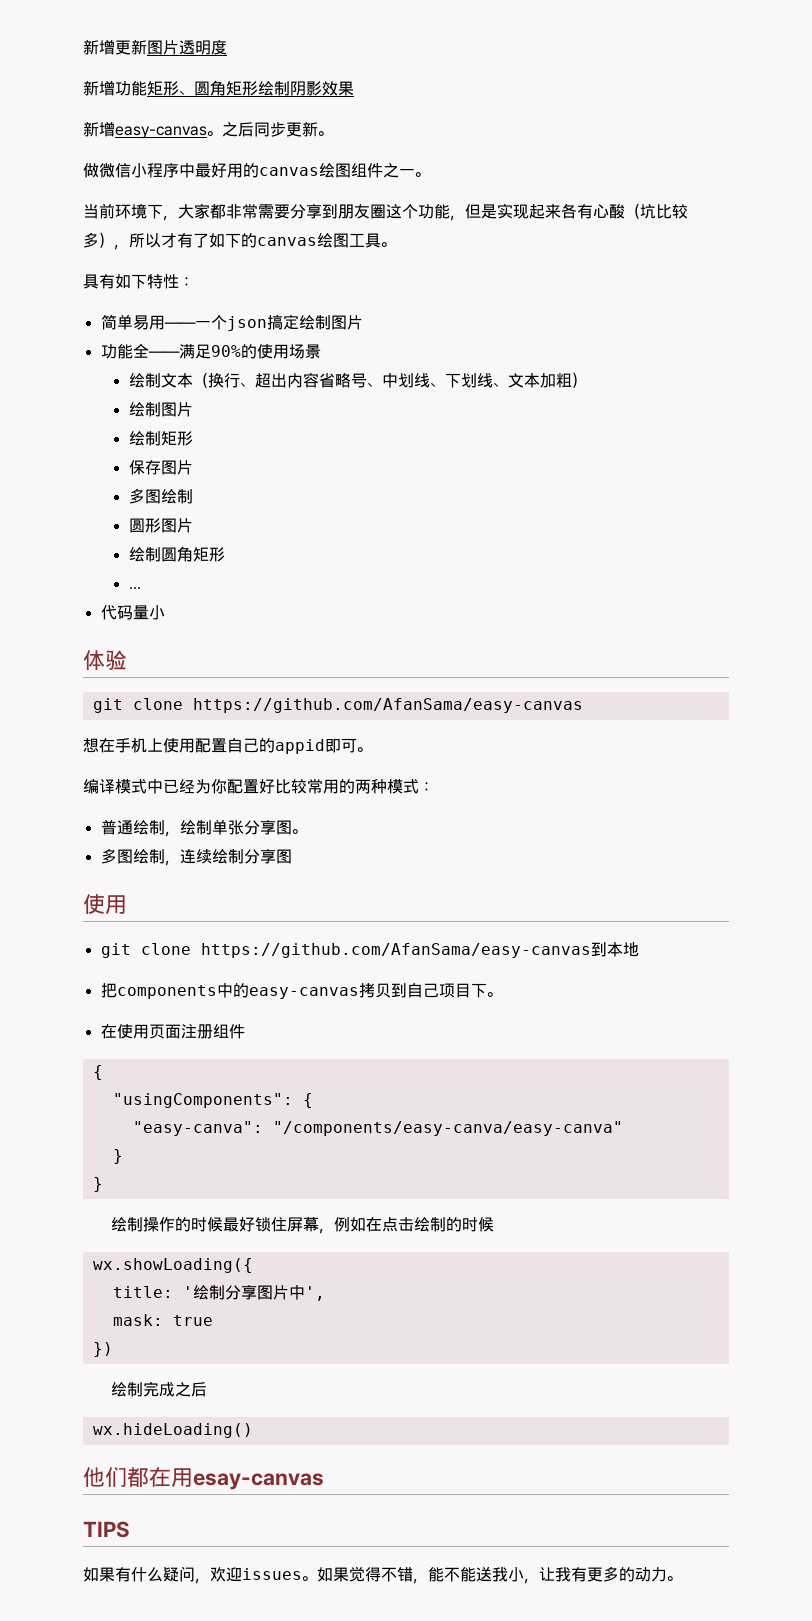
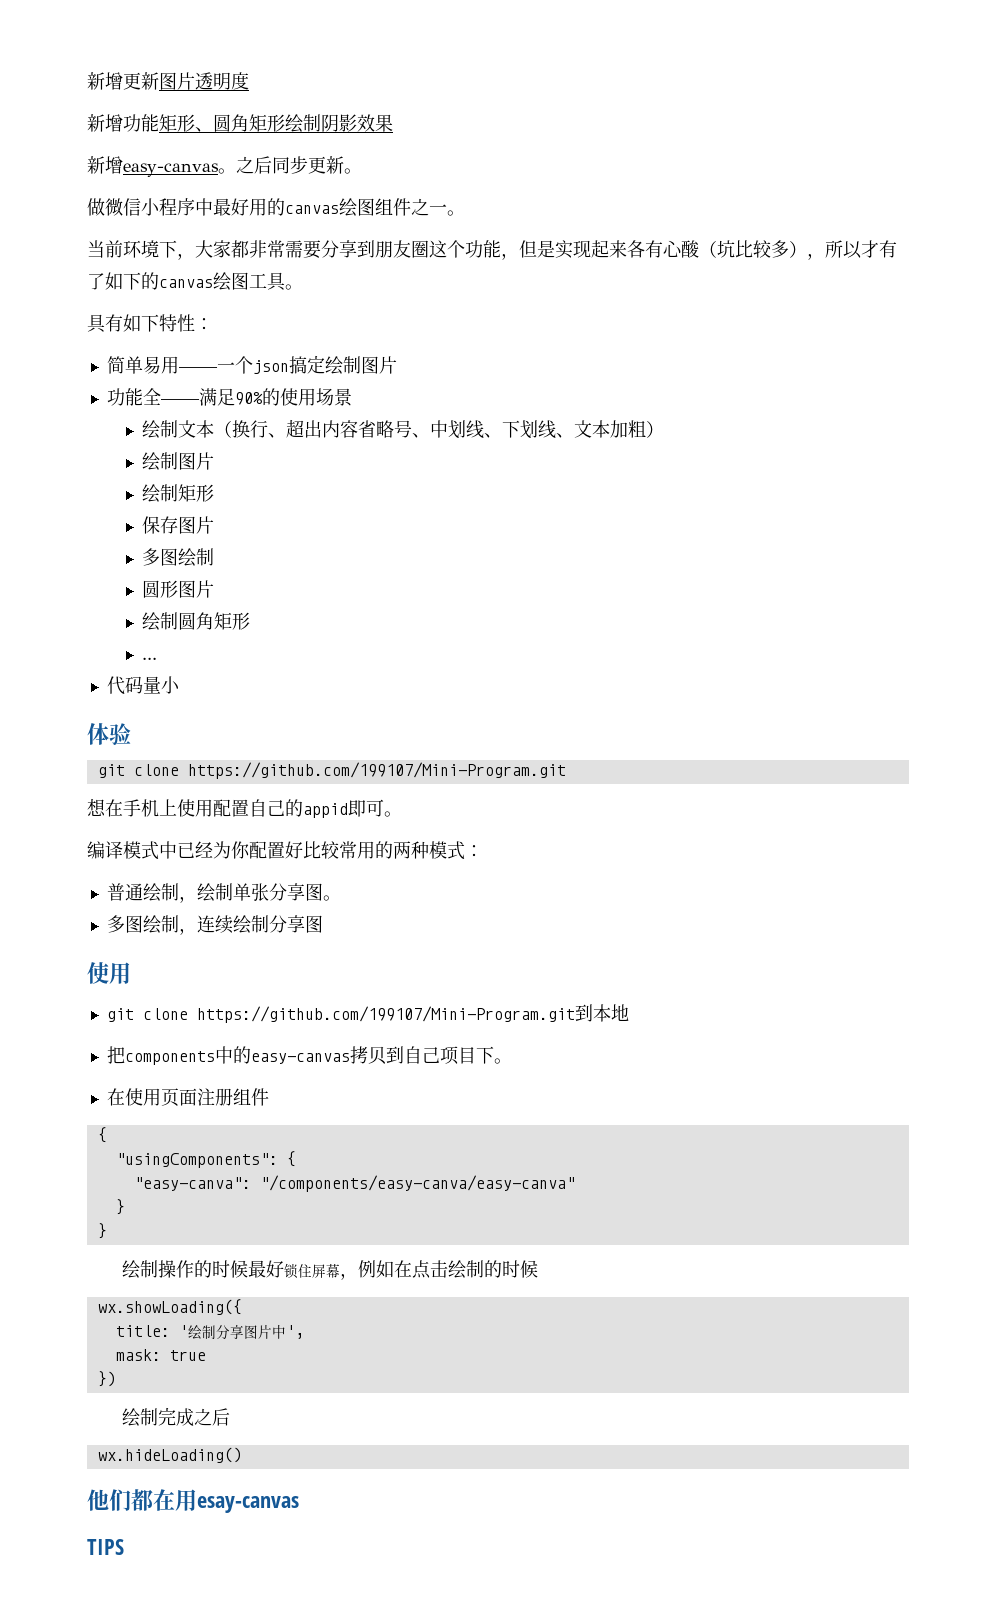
[192,698,583,713] https://github.com/AfanSama/easy-canvas -> [187,762,566,779] https://github.com/199107/Mini-Program.git
[200,943,591,958] https://github.com/AfanSama/easy-canvas -> [196,1006,575,1023] https://github.com/199107/Mini-Program.git
[83,1566,682,1584] // 如果有什么疑问，欢迎issues。如果觉得不错，能不能送我小，让我有更多的动力。 -> (124, 1547) none

